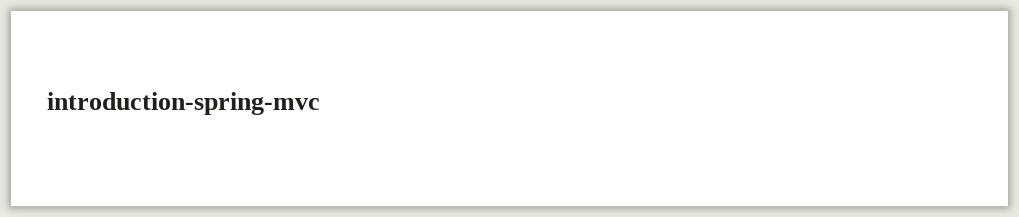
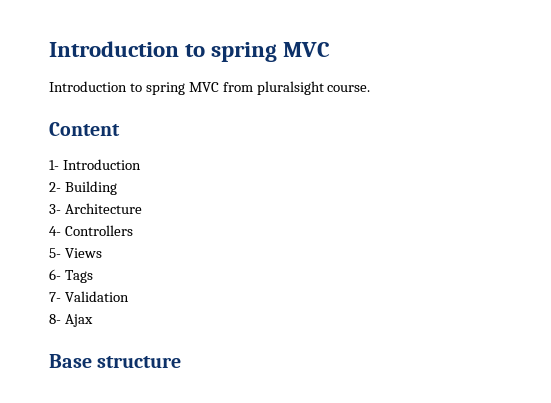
[47,92,320,115] introduction-spring-mvc -> [49,41,331,62] [49,81,371,95] [49,122,120,136] [49,159,141,170] [49,181,117,195] [49,203,142,214] [49,225,133,236] [49,248,102,258] [49,269,93,283] [49,291,129,302] [49,314,93,327] [49,354,182,368] Introduction to spring MVC // Introduction to spring MVC from pluralsight course. // Content // 1- Introduction // 2- Building // 3- Architecture // 4- Controllers // 5- Views // 6- Tags // 7- Validation // 8- Ajax // Base structure

